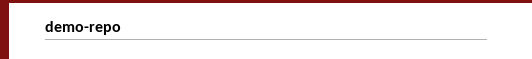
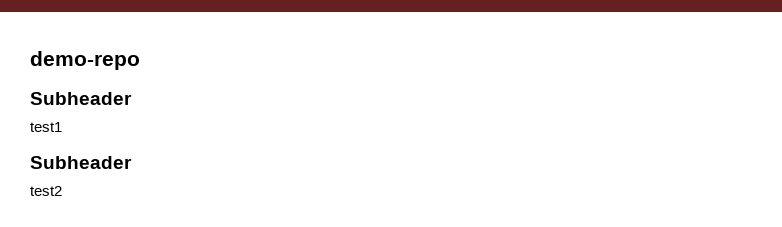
(121, 28) none -> [30,92,132,105] [30,122,62,132] [30,156,132,169] [30,186,62,196] // Subheader // test1 // Subheader // test2

